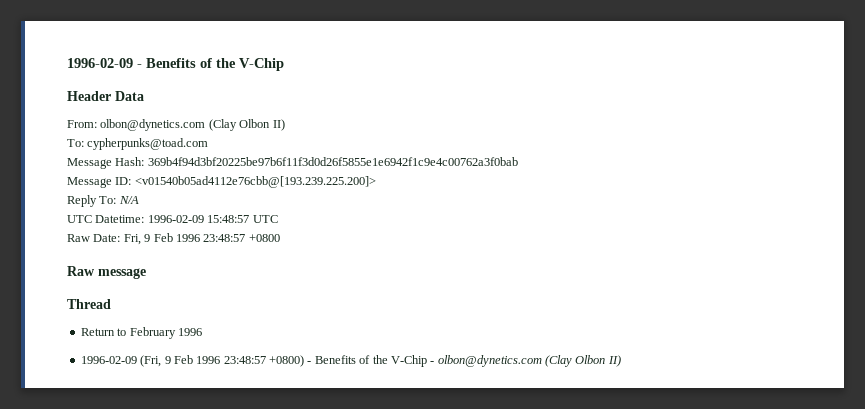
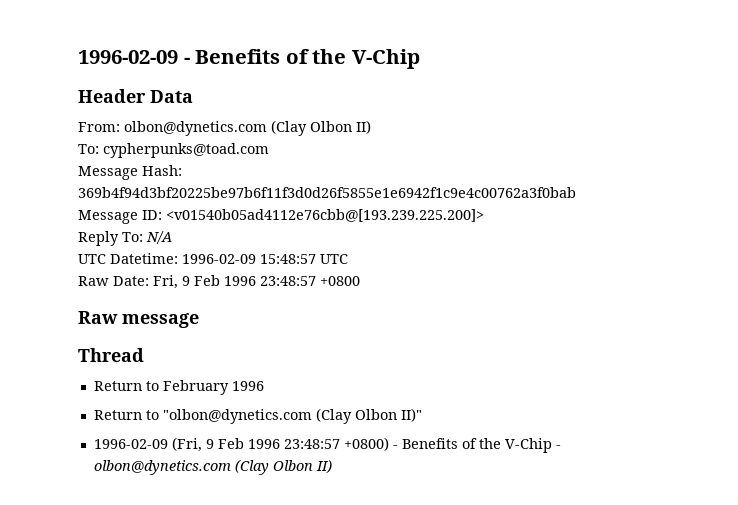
(202, 332) none -> [93,408,422,424] // Return to "olbon@dynetics.com (Clay Olbon II)"

